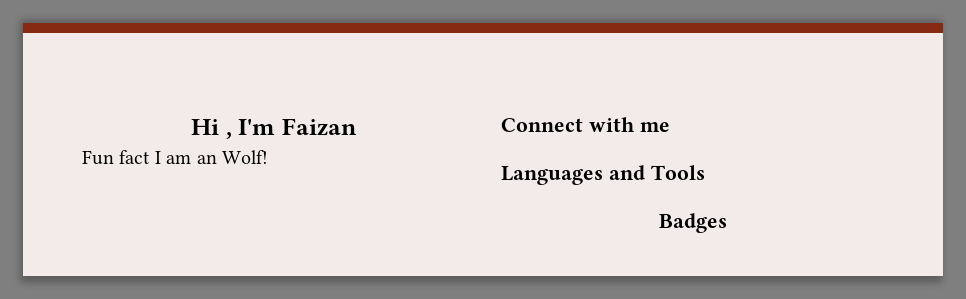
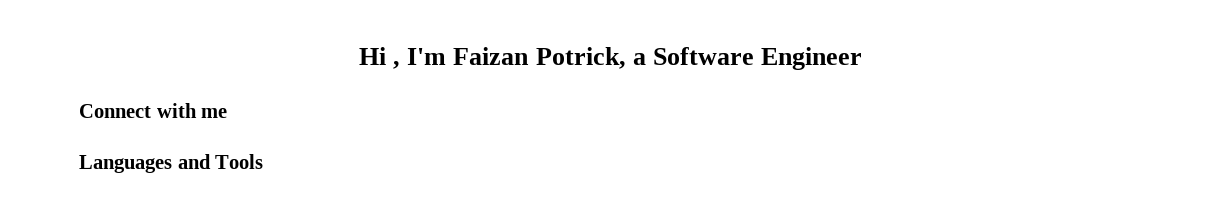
[82,150,268,165] // Fun fact I am an Wolf! -> [535,47,862,70] Potrick, a Software Engineer
[658,213,727,233] // Badges -> (264, 161) none

